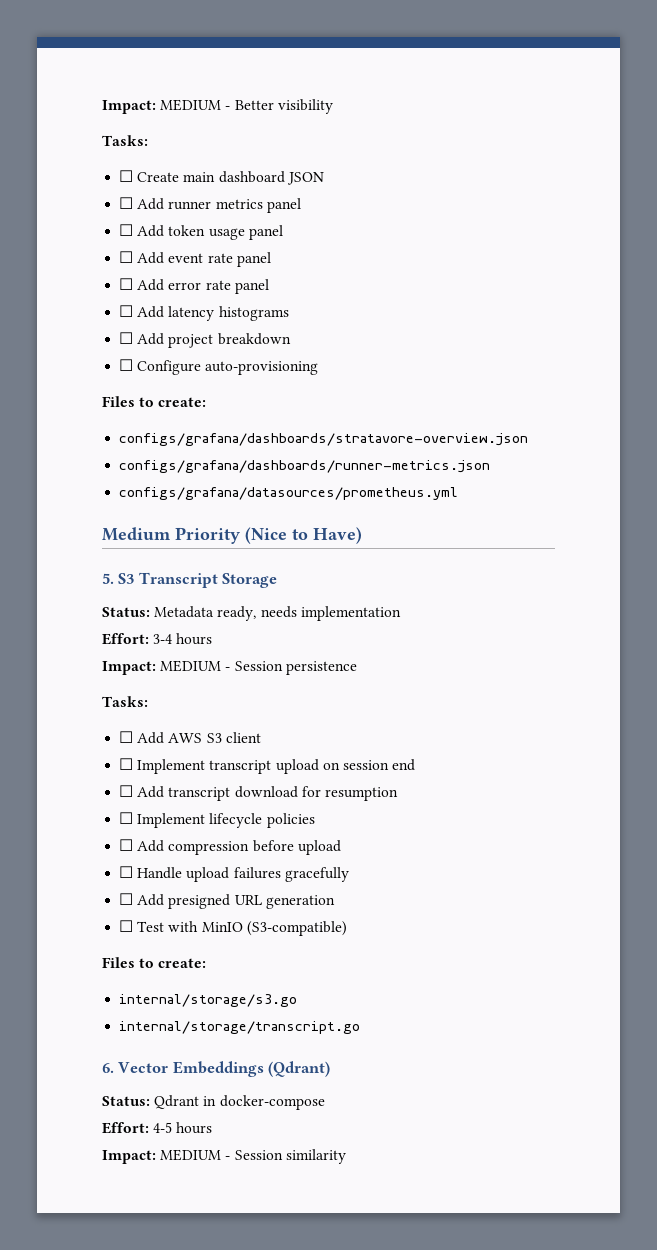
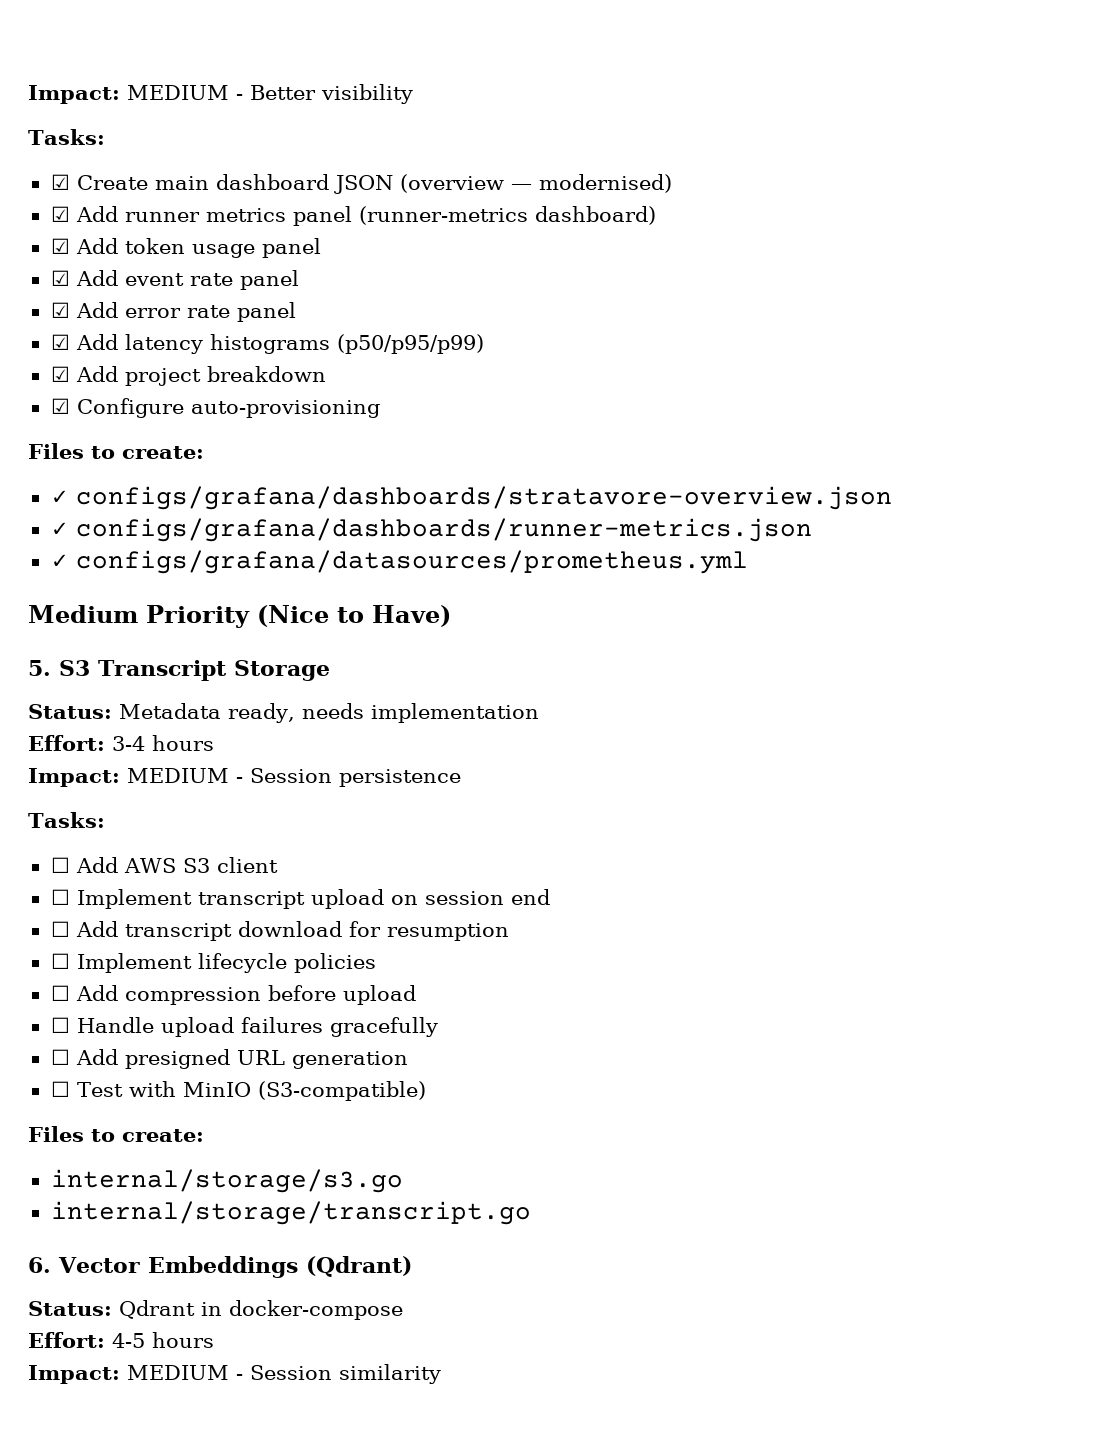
[119,170,134,182] ☐ -> [50,174,70,190] ☑
[119,197,134,209] // ☐ -> [399,174,672,193] [50,206,70,222] (overview — modernised) // ☑
[119,224,134,236] // ☐ -> [358,206,656,225] [50,238,70,254] (runner-metrics dashboard) // ☑
[119,251,134,263] ☐ -> [50,270,70,286] ☑
[119,278,134,290] ☐ -> [50,302,70,318] ☑
[119,305,134,317] ☐ -> [50,334,70,350] ☑
[119,332,134,344] // ☐ -> [336,334,484,354] [50,366,70,382] (p50/p95/p99) // ☑
[119,359,134,371] ☐ -> [50,398,70,414] ☑
(207, 402) none -> [50,490,69,504] ✓
(529, 439) none -> [50,522,69,536] ✓
(491, 466) none -> [50,554,69,568] ✓

